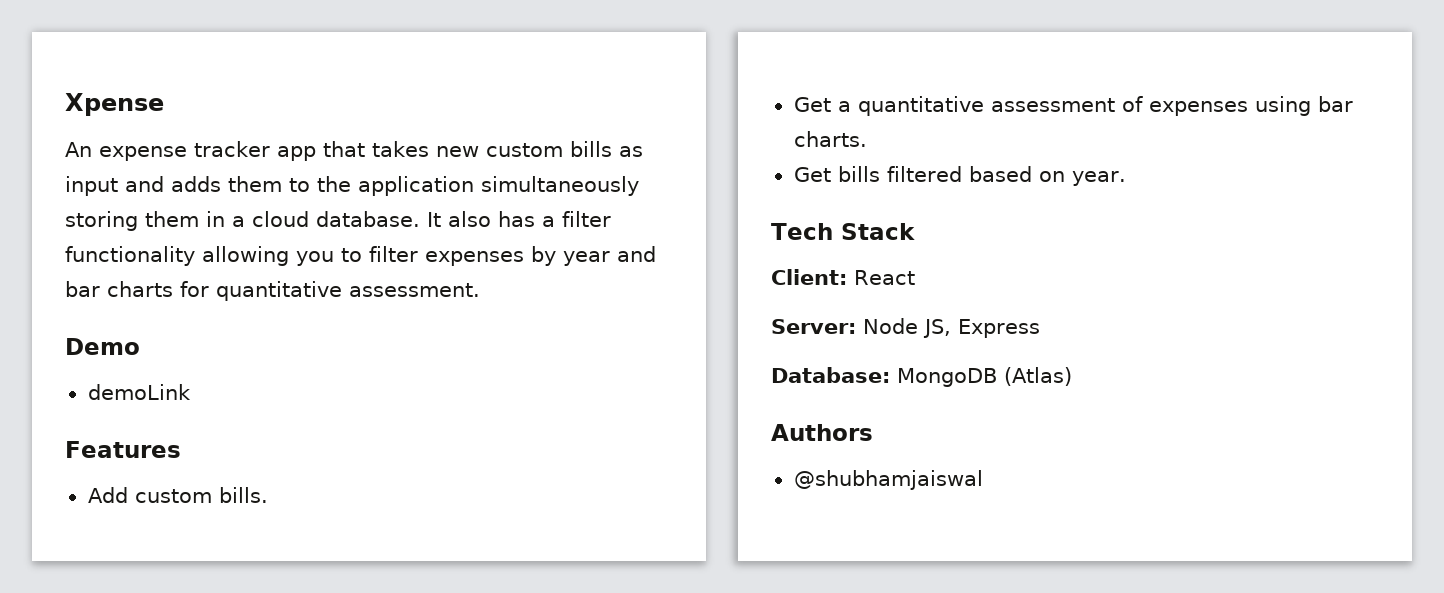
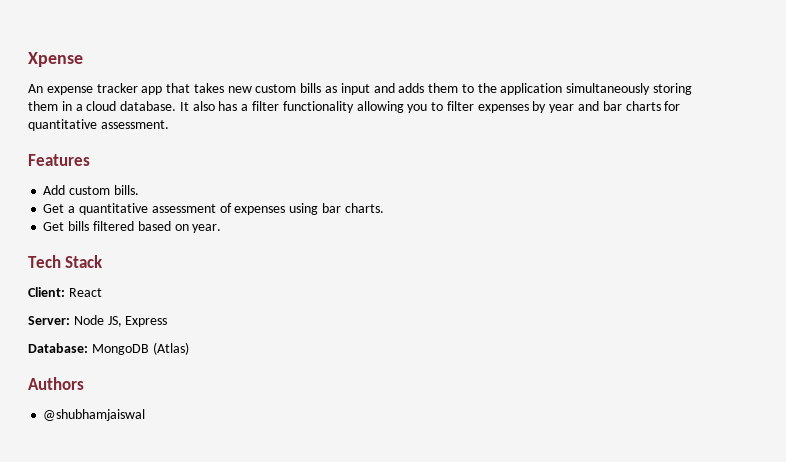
[65,338,140,355] [87,384,191,400] // Demo // demoLink -> (169, 124) none

